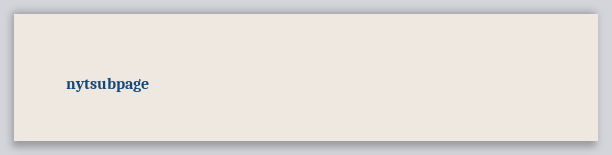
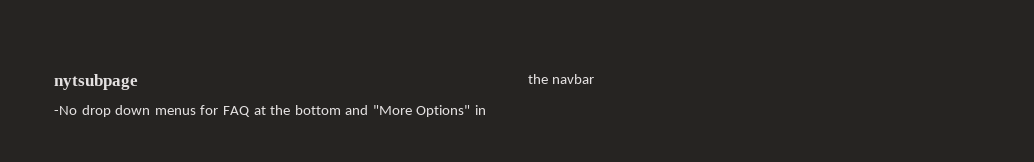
(149, 84) none -> [54,105,486,117] [528,74,594,84] // -No drop down menus for FAQ at the bottom and "More Options" in the navbar

